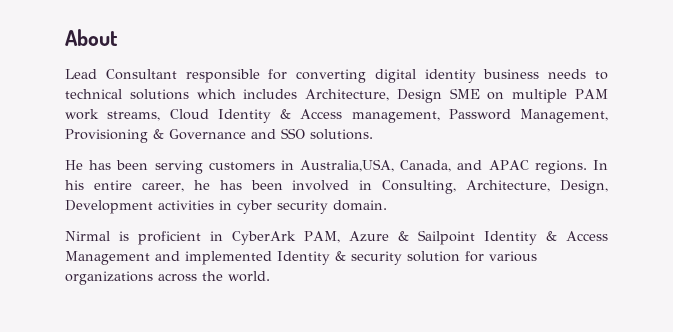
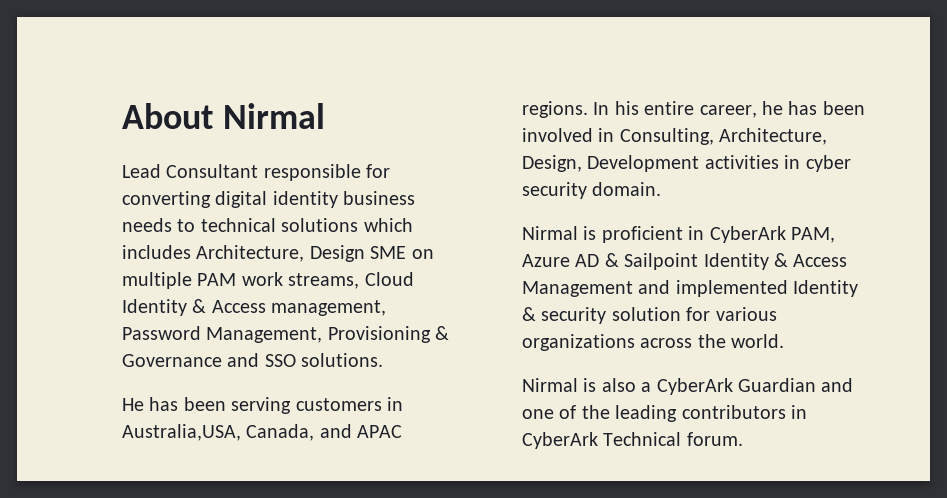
(118, 37) none -> [222,103,325,129] Nirmal
(389, 236) none -> [575,254,600,267] AD
(270, 276) none -> [522,378,854,395] [522,405,807,422] [522,432,743,449] // Nirmal is also a CyberArk Guardian and one of the leading contributors in CyberArk Technical forum.

